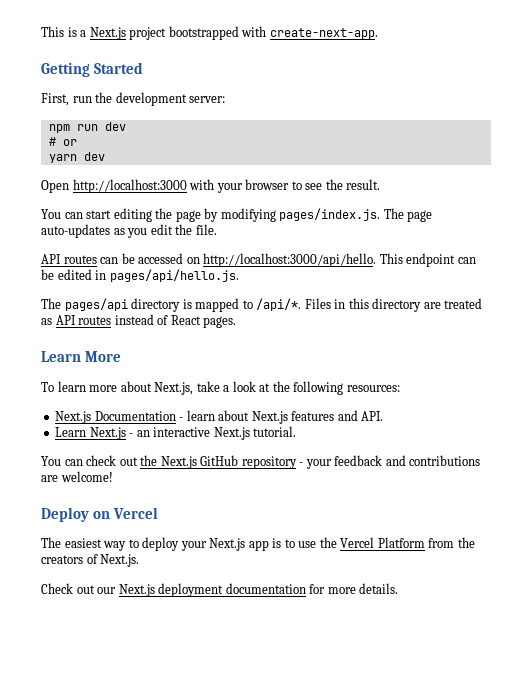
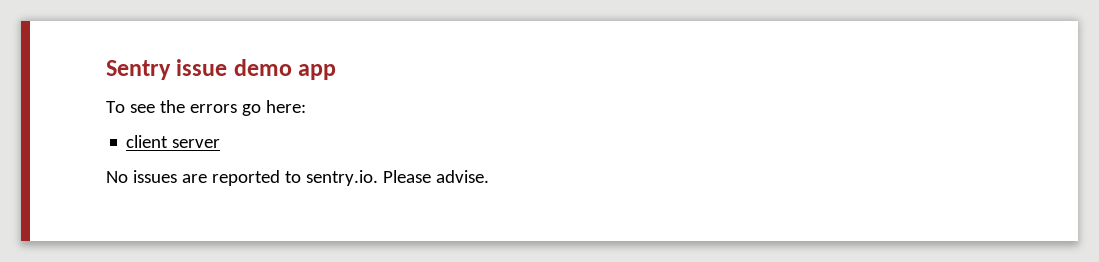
[41,26,378,40] [41,62,143,77] [41,92,226,106] [48,122,126,133] [48,137,77,146] [48,152,105,163] [41,179,381,193] [41,208,433,222] [41,224,217,238] [41,253,476,267] [41,269,239,282] [41,298,483,312] [41,314,237,328] [41,351,121,362] [41,381,400,395] [55,410,384,424] [55,426,297,440] [41,455,481,469] [41,471,113,482] [41,507,158,522] [41,537,475,551] [41,554,140,567] [41,583,399,597] This is a Next.js project bootstrapped with create-next-app. // Getting Started // First, run the development server: // npm run dev // # or // yarn dev // Open http://localhost:3000 with your browser to see the result. // You can start editing the page by modifying pages/index.js. The page auto-updates as you edit the file. // API routes can be accessed on http://localhost:3000/api/hello. This endpoint can be edited in pages/api/hello.js. // The pages/api directory is mapped to /api/*. Files in this directory are treated as API routes instead of React pages. // Learn More // To learn more about Next.js, take a look at the following resources: // Next.js Documentation - learn about Next.js features and API. // Learn Next.js - an interactive Next.js tutorial. // You can check out the Next.js GitHub repository - your feedback and contributions are welcome! // Deploy on Vercel // The easiest way to deploy your Next.js app is to use the Vercel Platform from the creators of Next.js. // Check out our Next.js deployment documentation for more details. -> [106,59,337,80] [106,100,306,116] [126,135,221,148] [106,170,489,186] Sentry issue demo app // To see the errors go here: // client server // No issues are reported to sentry.io. Please advise.

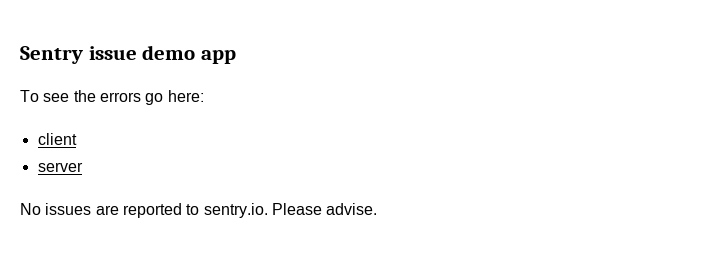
(169, 141) none -> (77, 139) //

